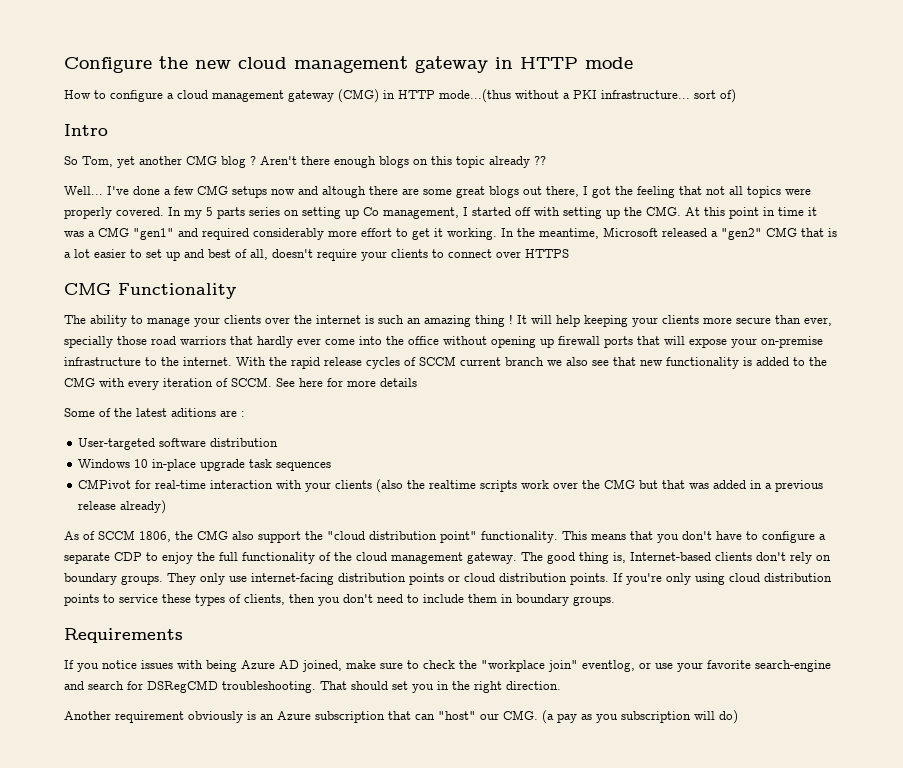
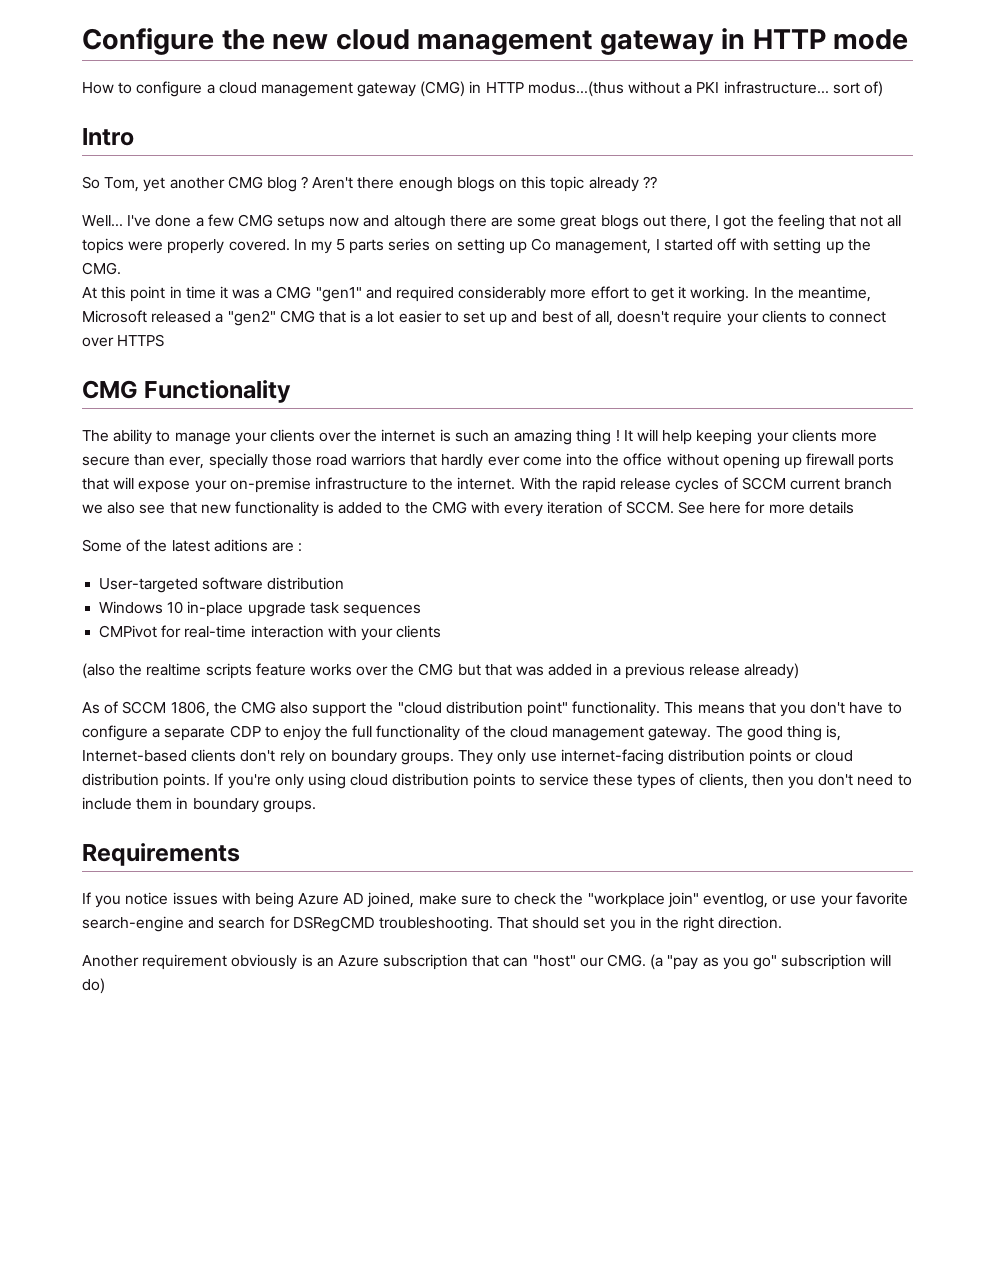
[439,89,511,103] mode...(thus -> [527,81,624,97] modus...(thus
(681, 211) none -> (121, 268) //
(373, 484) none -> (442, 631) //
[521,480,550,489] work -> [255,663,352,676] feature works
[557,713,577,723] pay -> [667,955,699,970] "pay
(618, 718) none -> [752,955,777,970] go"

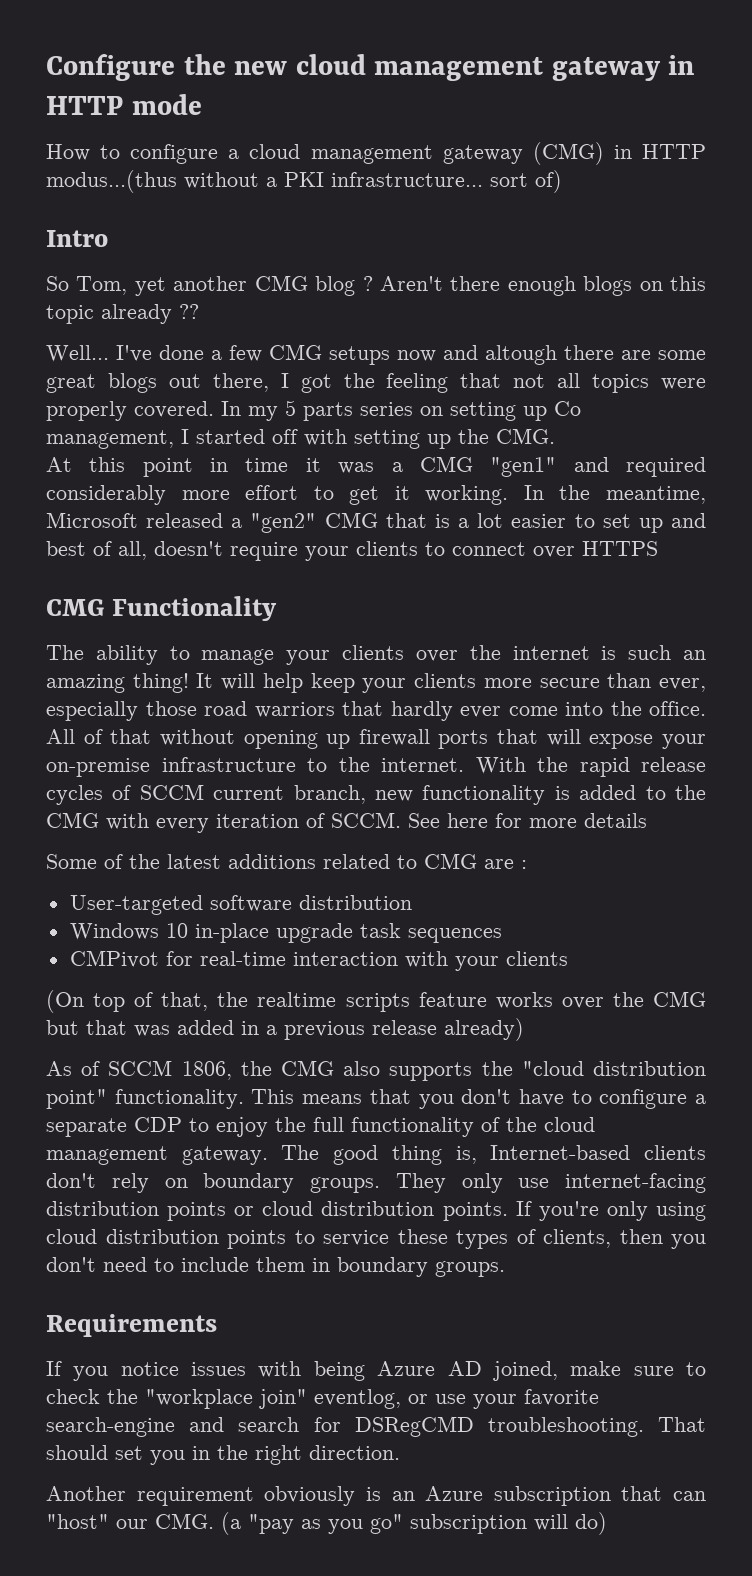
[576,429,620,445] thing ! -> [132,673,189,693] thing!
[696,429,753,445] keeping -> [310,673,355,693] keep
[208,453,268,469] specially -> [46,701,138,721] especially
[623,453,663,466] office -> [649,701,706,716] [46,729,152,744] office. All of that
[844,478,893,490] [82,502,197,514] branch we also see that -> [293,785,366,804] branch,
[213,539,268,552] aditions -> [228,853,477,869] additions related to CMG
[82,663,115,679] (also -> [46,990,209,1013] (On top of that,
[312,702,367,717] support -> [389,1062,473,1081] supports

